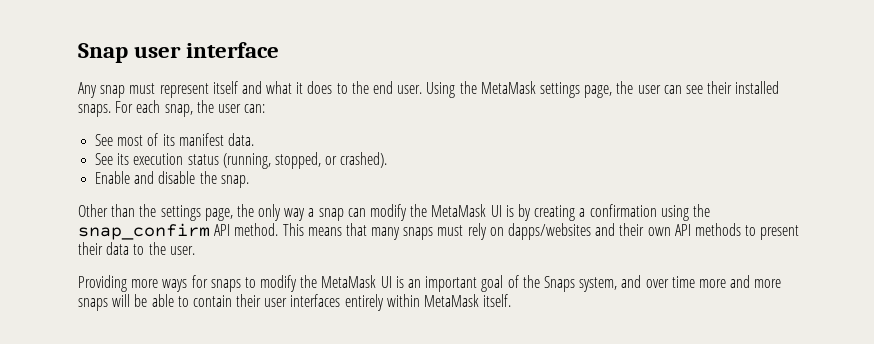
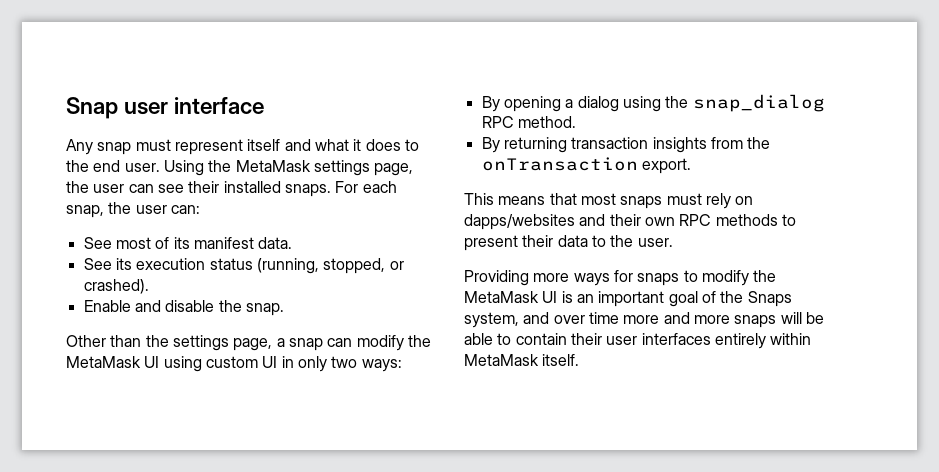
[236,204,306,221] the only way -> (273, 344) none
[505,204,710,221] [78,223,279,240] is by creating a confirmation using the snap_confirm API method. -> [163,356,402,372] [481,94,825,112] [481,116,576,128] [481,137,771,153] [481,157,691,174] using custom UI in only two ways: // By opening a dialog using the snap_dialog RPC method. // By returning transaction insights from the onTransaction export. //
[371,227,401,240] many -> [580,193,616,205] most
[674,224,691,236] API -> [679,214,712,226] RPC

